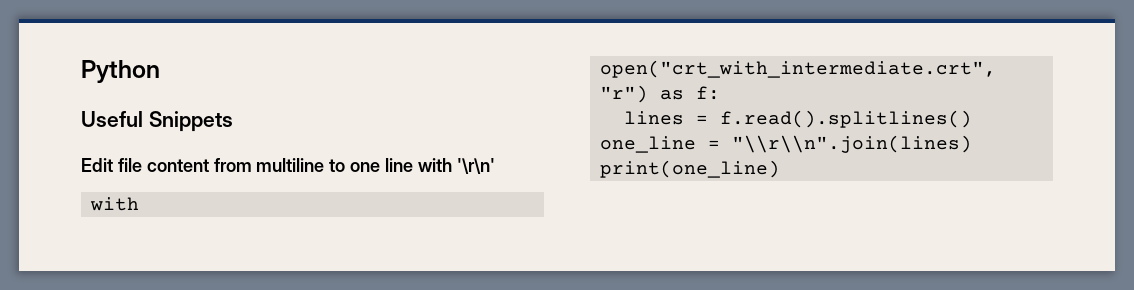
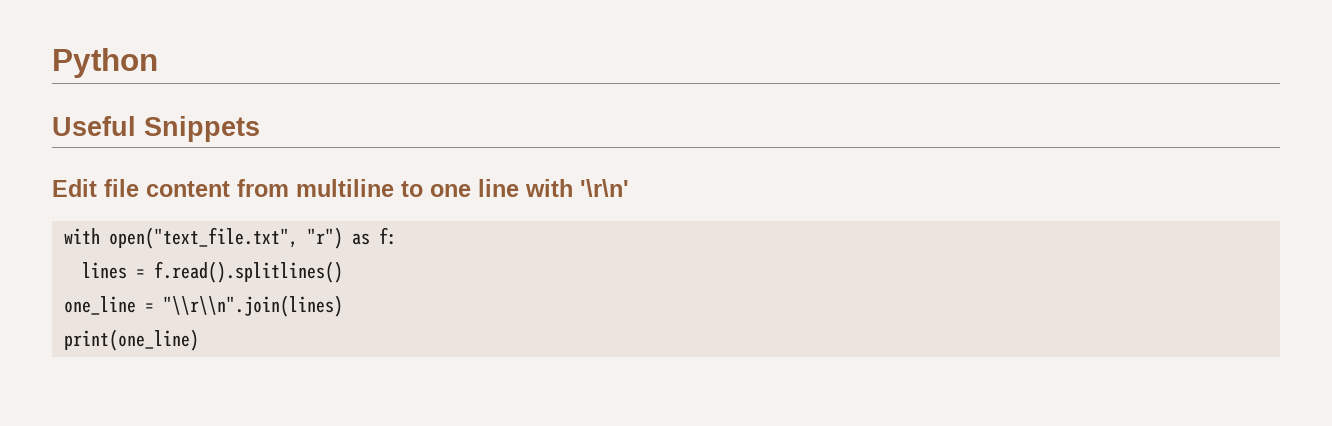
[599,60,996,78] open("crt_with_intermediate.crt", -> [109,227,299,249] open("text_file.txt",

